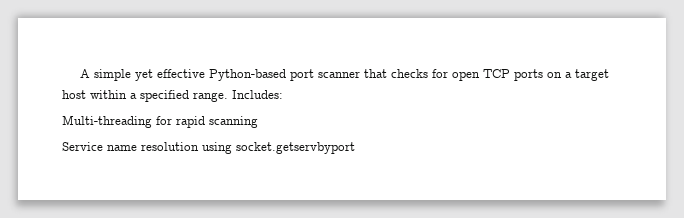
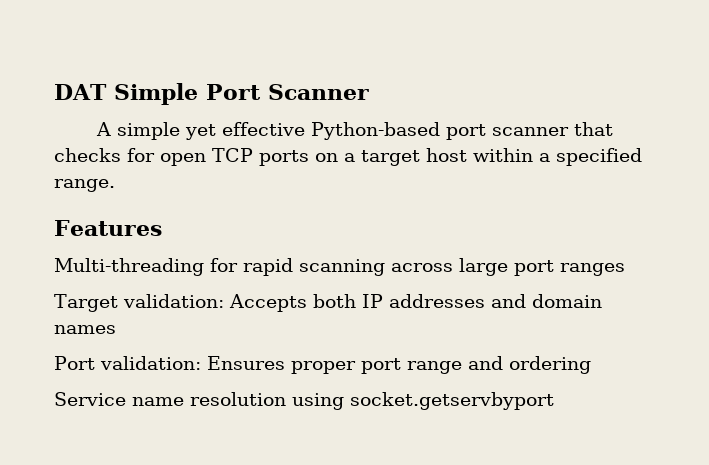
(80, 73) none -> [54,83,369,105] DAT Simple Port Scanner //
[232,90,283,99] Includes: -> [54,220,162,236] // Features
(258, 122) none -> [391,258,625,276] [54,294,602,312] [54,325,116,334] [54,356,591,374] across large port ranges // Target validation: Accepts both IP addresses and domain names // Port validation: Ensures proper port range and ordering

